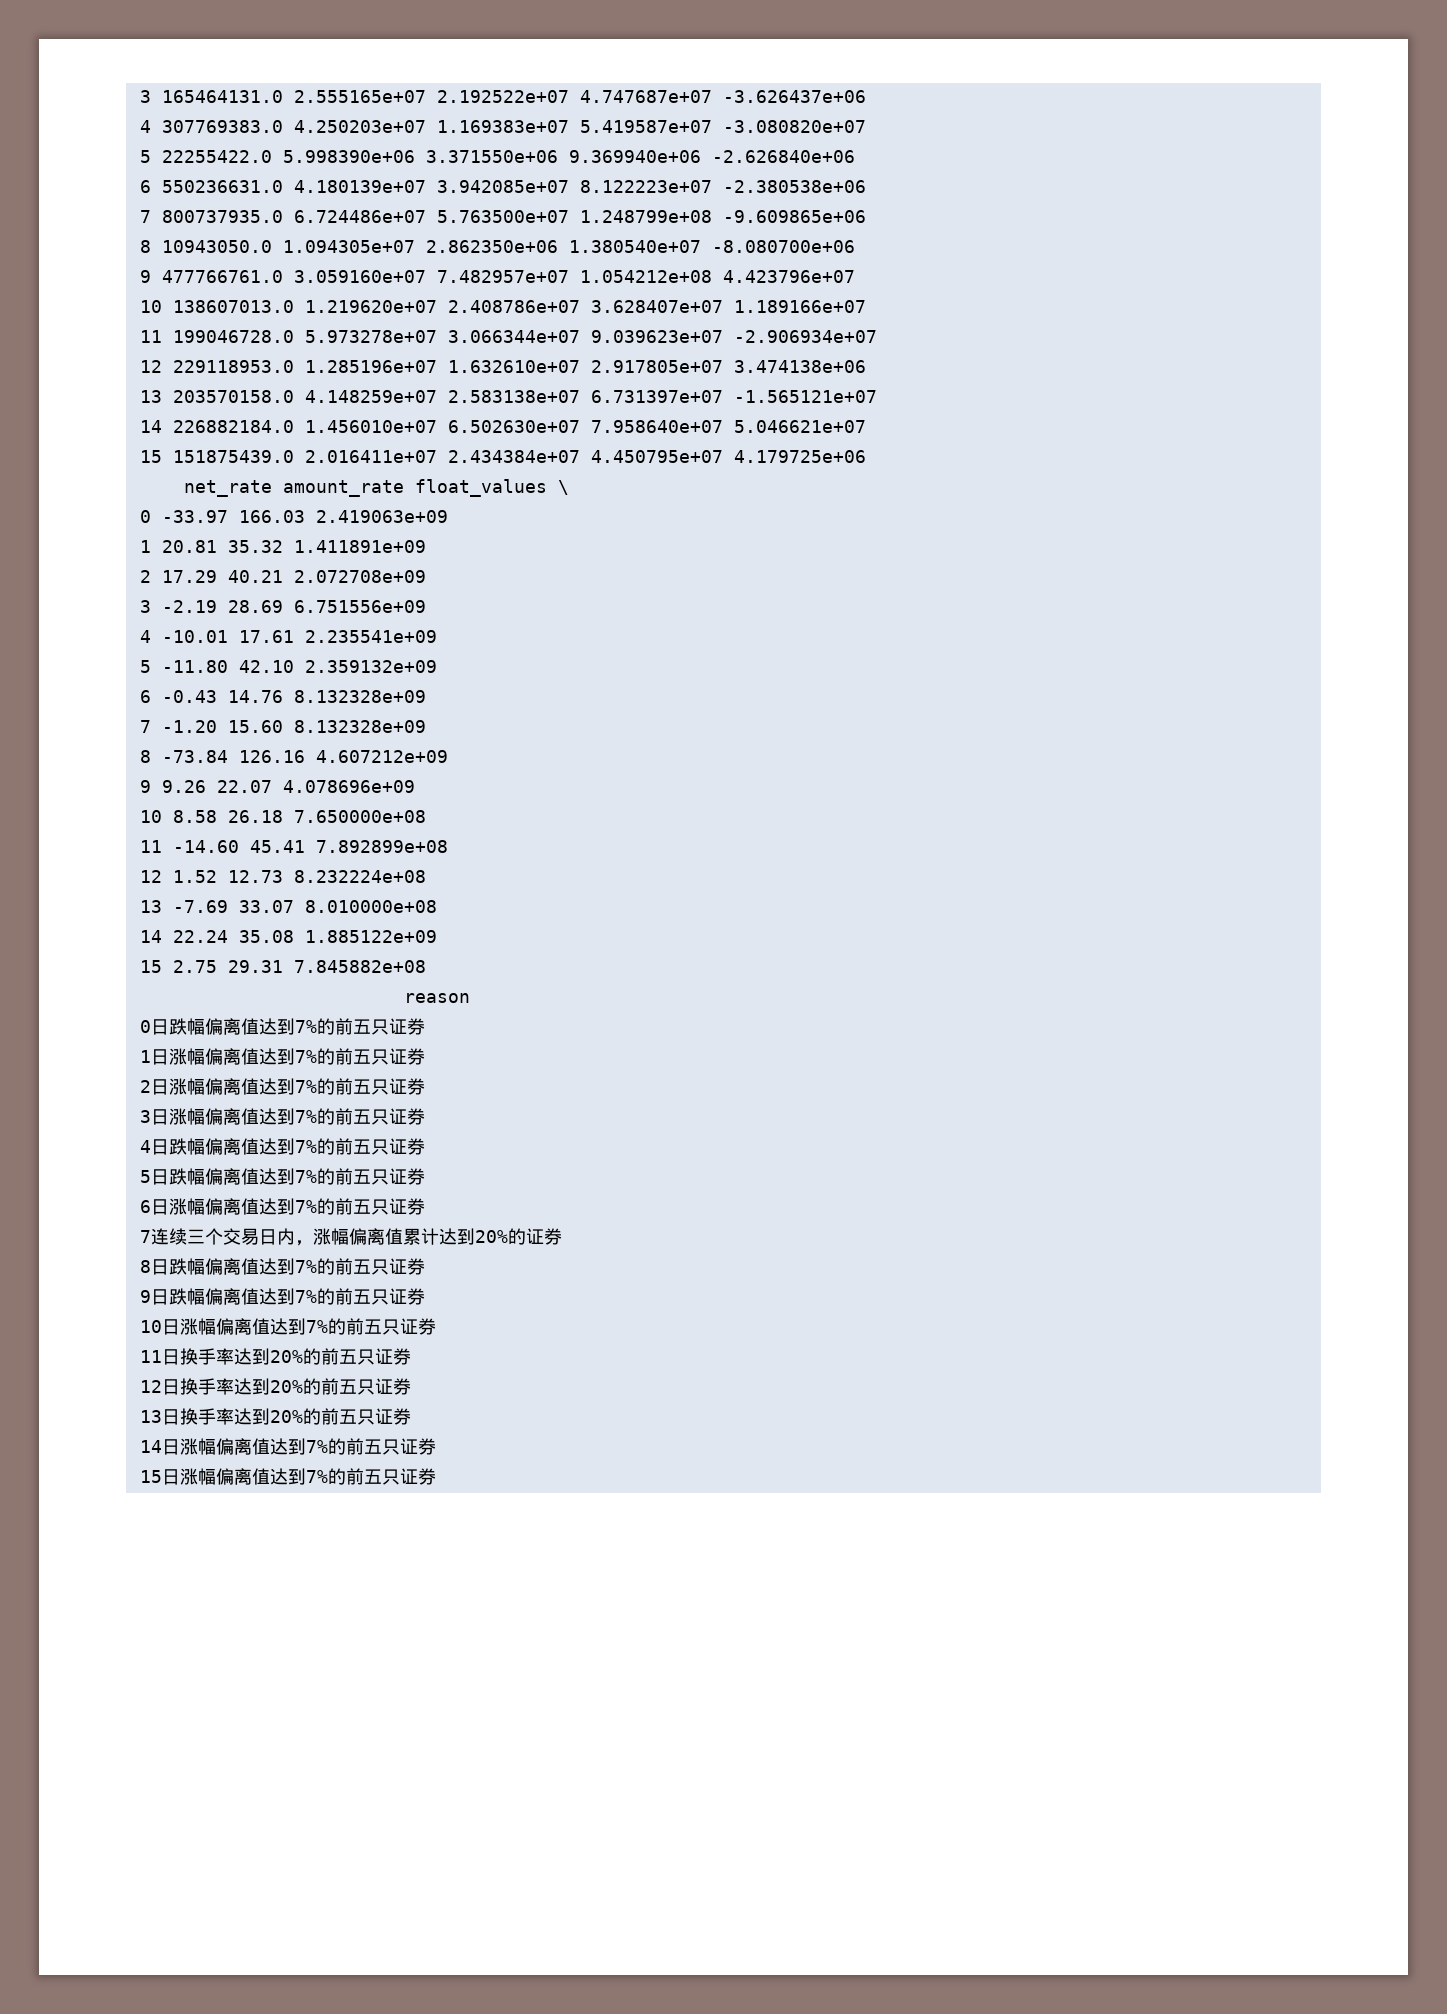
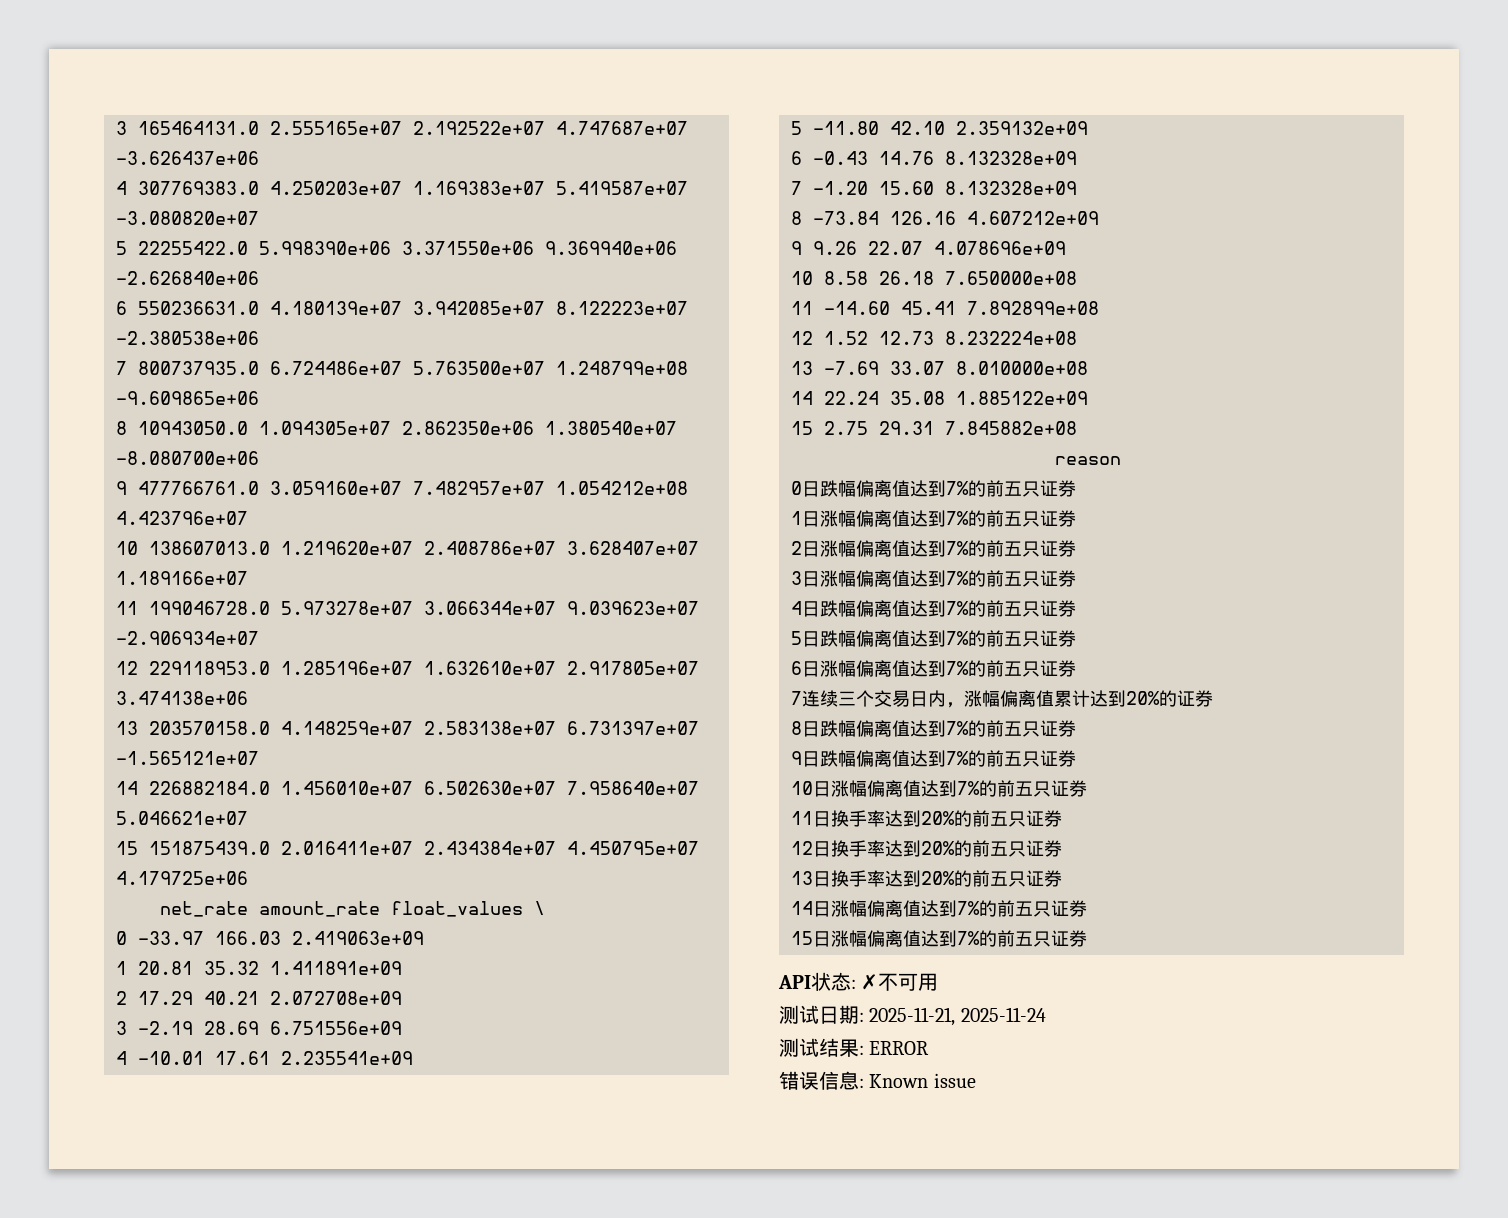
(436, 1476) none -> [778,972,939,991] [779,1005,1046,1026] [779,1038,930,1057] [779,1071,976,1090] // API状态: ✗不可用 // 测试日期: 2025-11-21, 2025-11-24 // 测试结果: ERROR // 错误信息: Known issue

